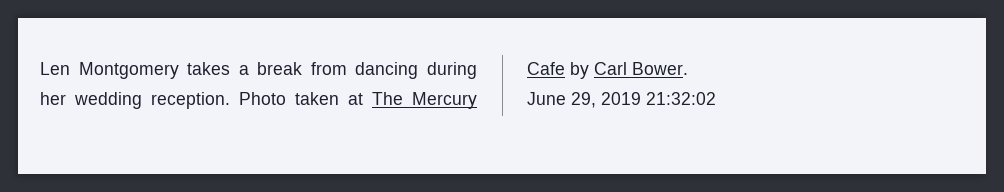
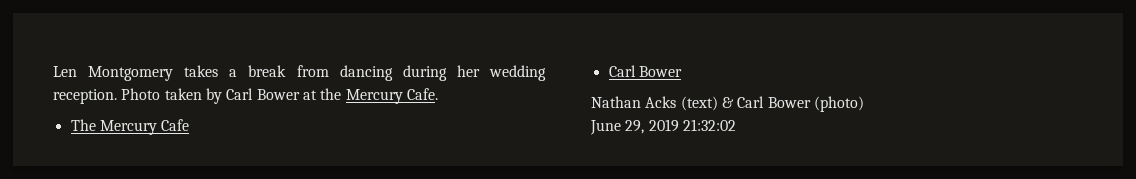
[348,92,477,109] [527,62,688,79] at The Mercury Cafe by Carl Bower. -> [205,88,438,104] [70,119,190,135] [608,65,682,77] [591,96,864,112] by Carl Bower at the Mercury Cafe. // The Mercury Cafe // Carl Bower // Nathan Acks (text) & Carl Bower (photo)

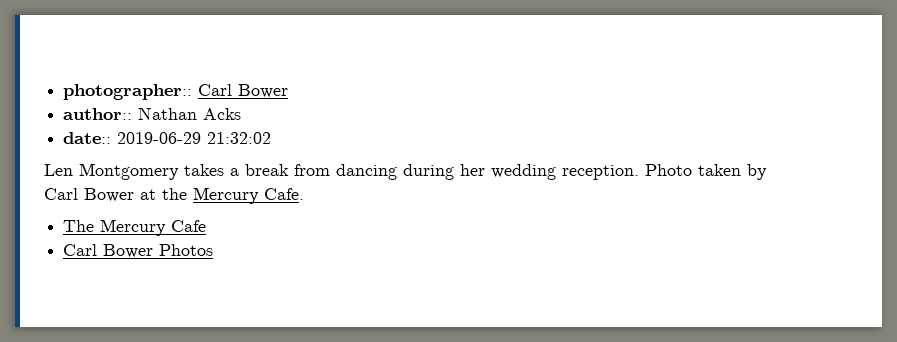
(53, 71) none -> [63,84,289,100] [63,107,242,120] [63,132,272,144] photographer:: Carl Bower // author:: Nathan Acks // date:: 2019-06-29 21:32:02 //
[591,96,864,112] [590,119,736,135] // Nathan Acks (text) & Carl Bower (photo) // June 29, 2019 21:32:02 -> [159,244,214,256] Photos

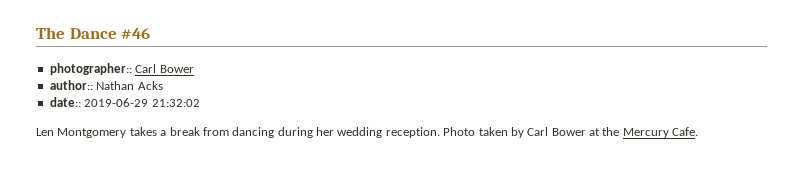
(63, 92) none -> [36,27,151,39] The Dance #46 //
[63,219,207,236] [63,244,214,258] // The Mercury Cafe // Carl Bower Photos -> (699, 131) none

